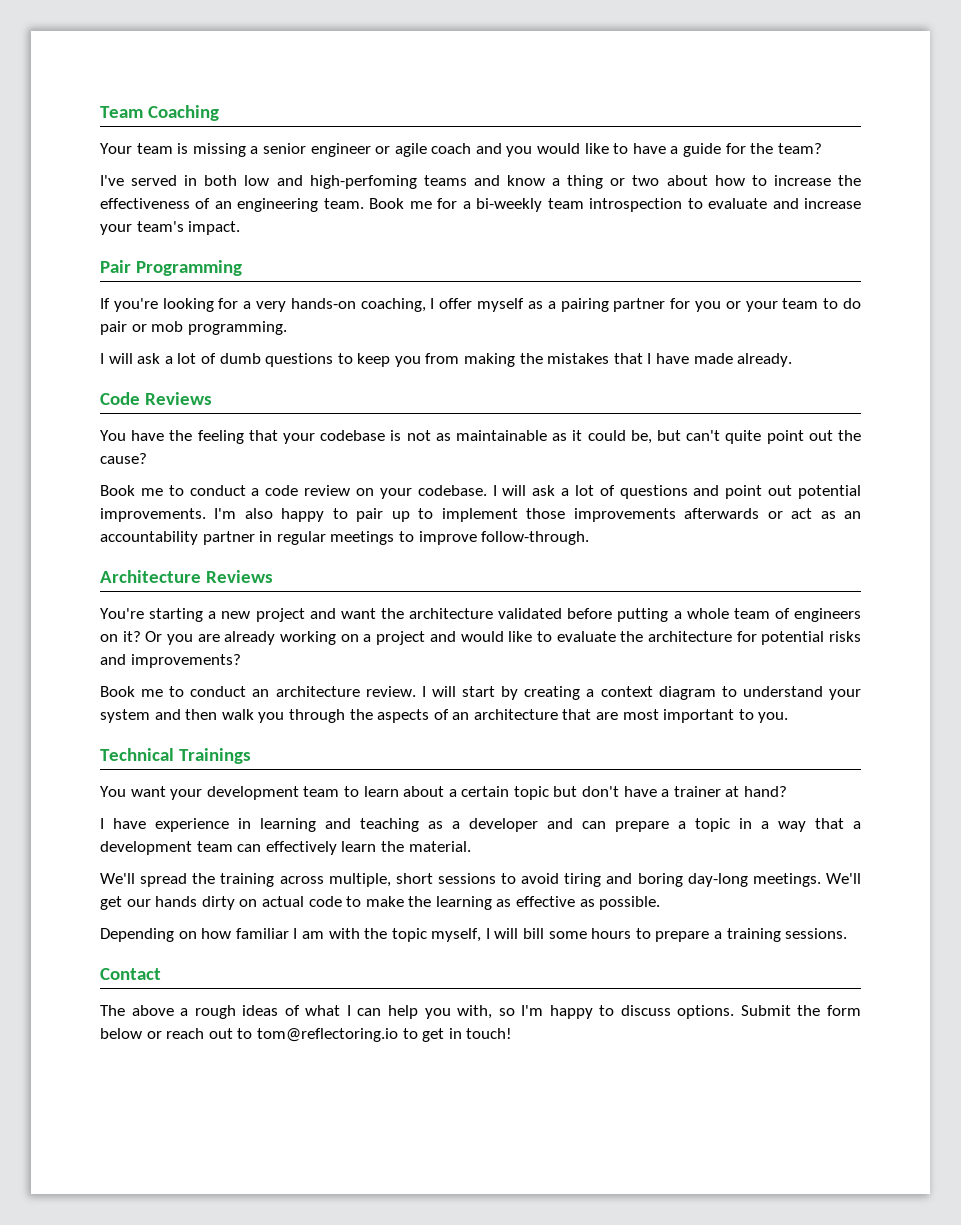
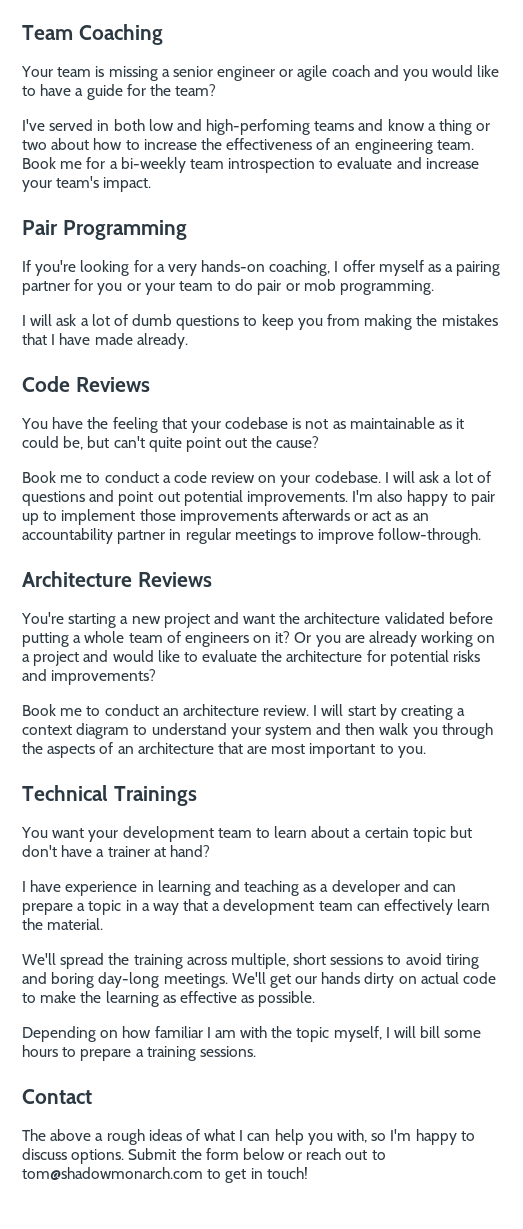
[256,1028,398,1042] tom@reflectoring.io -> [22,1167,203,1180] tom@shadowmonarch.com

